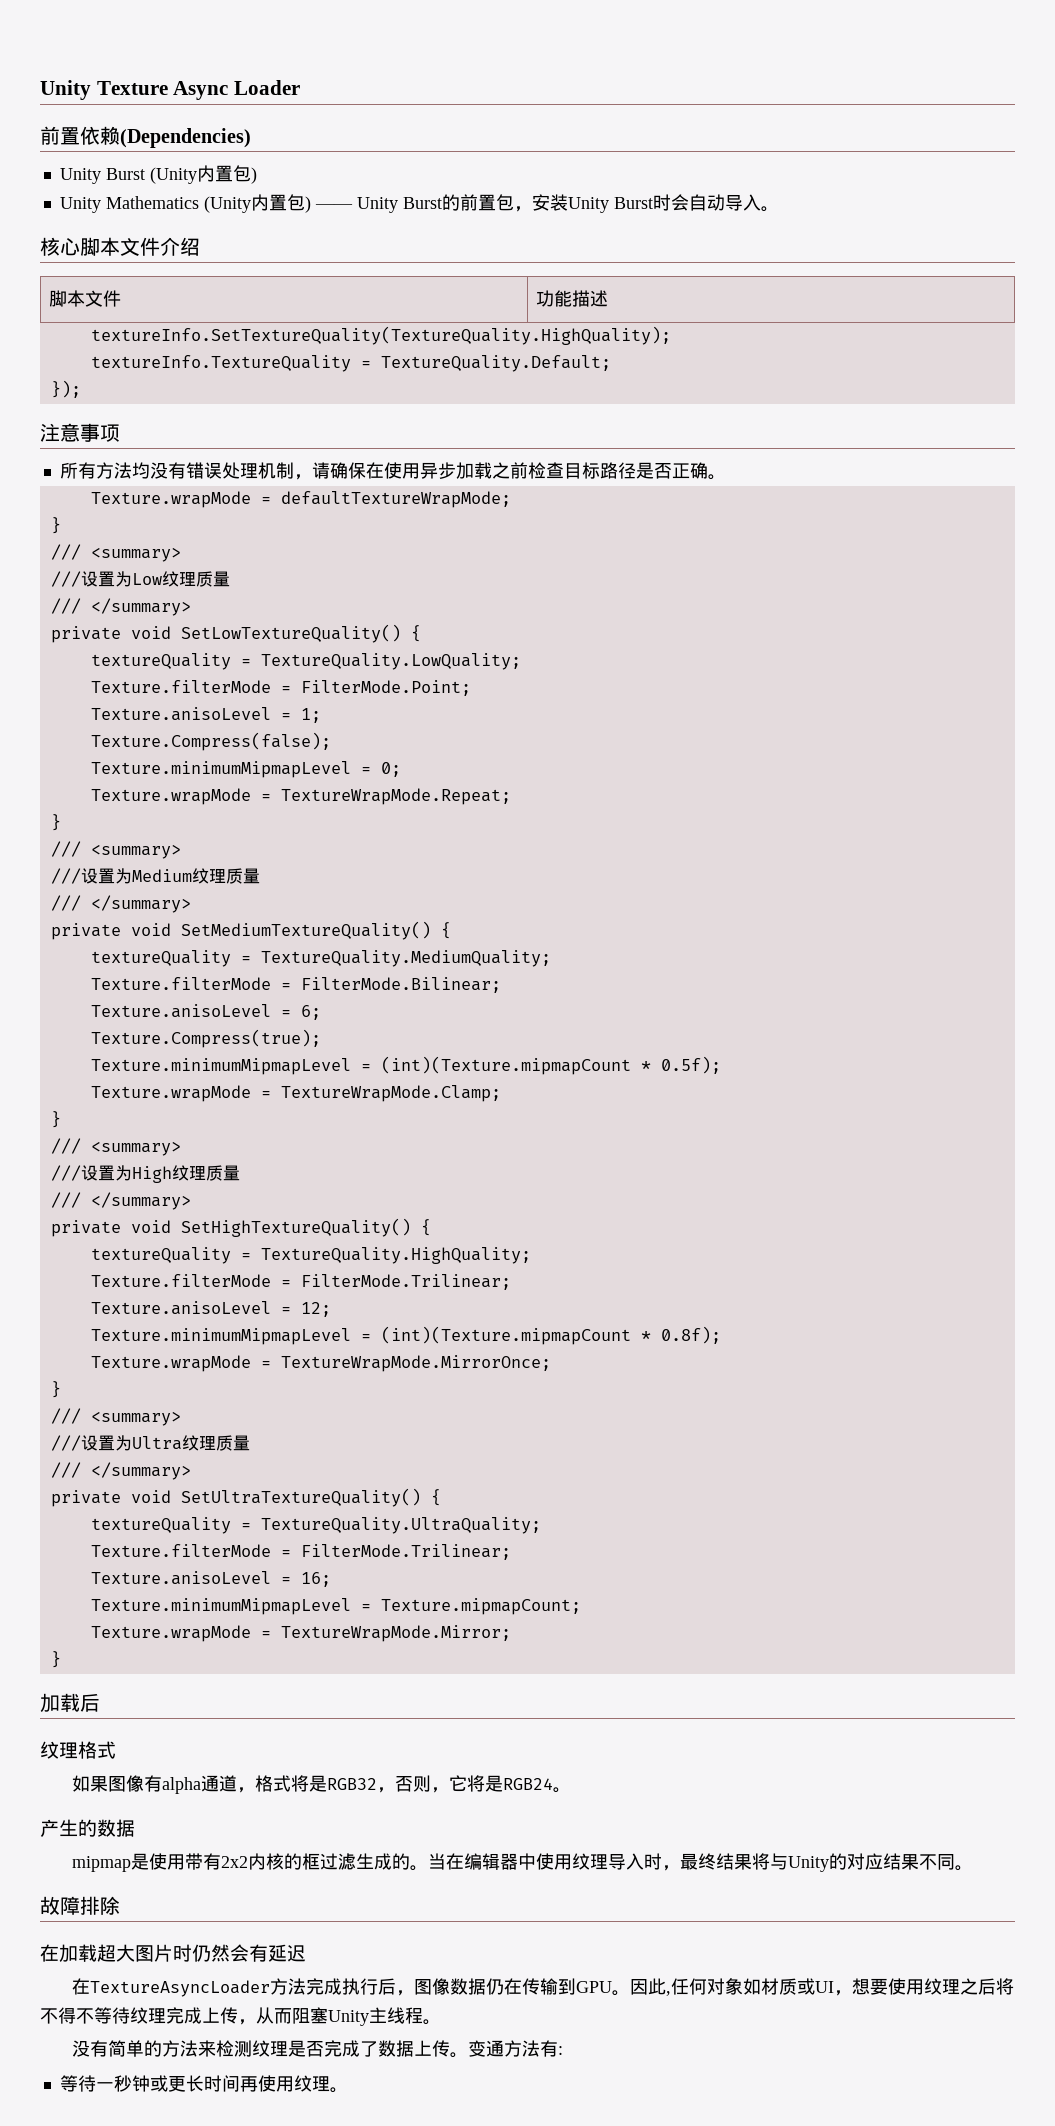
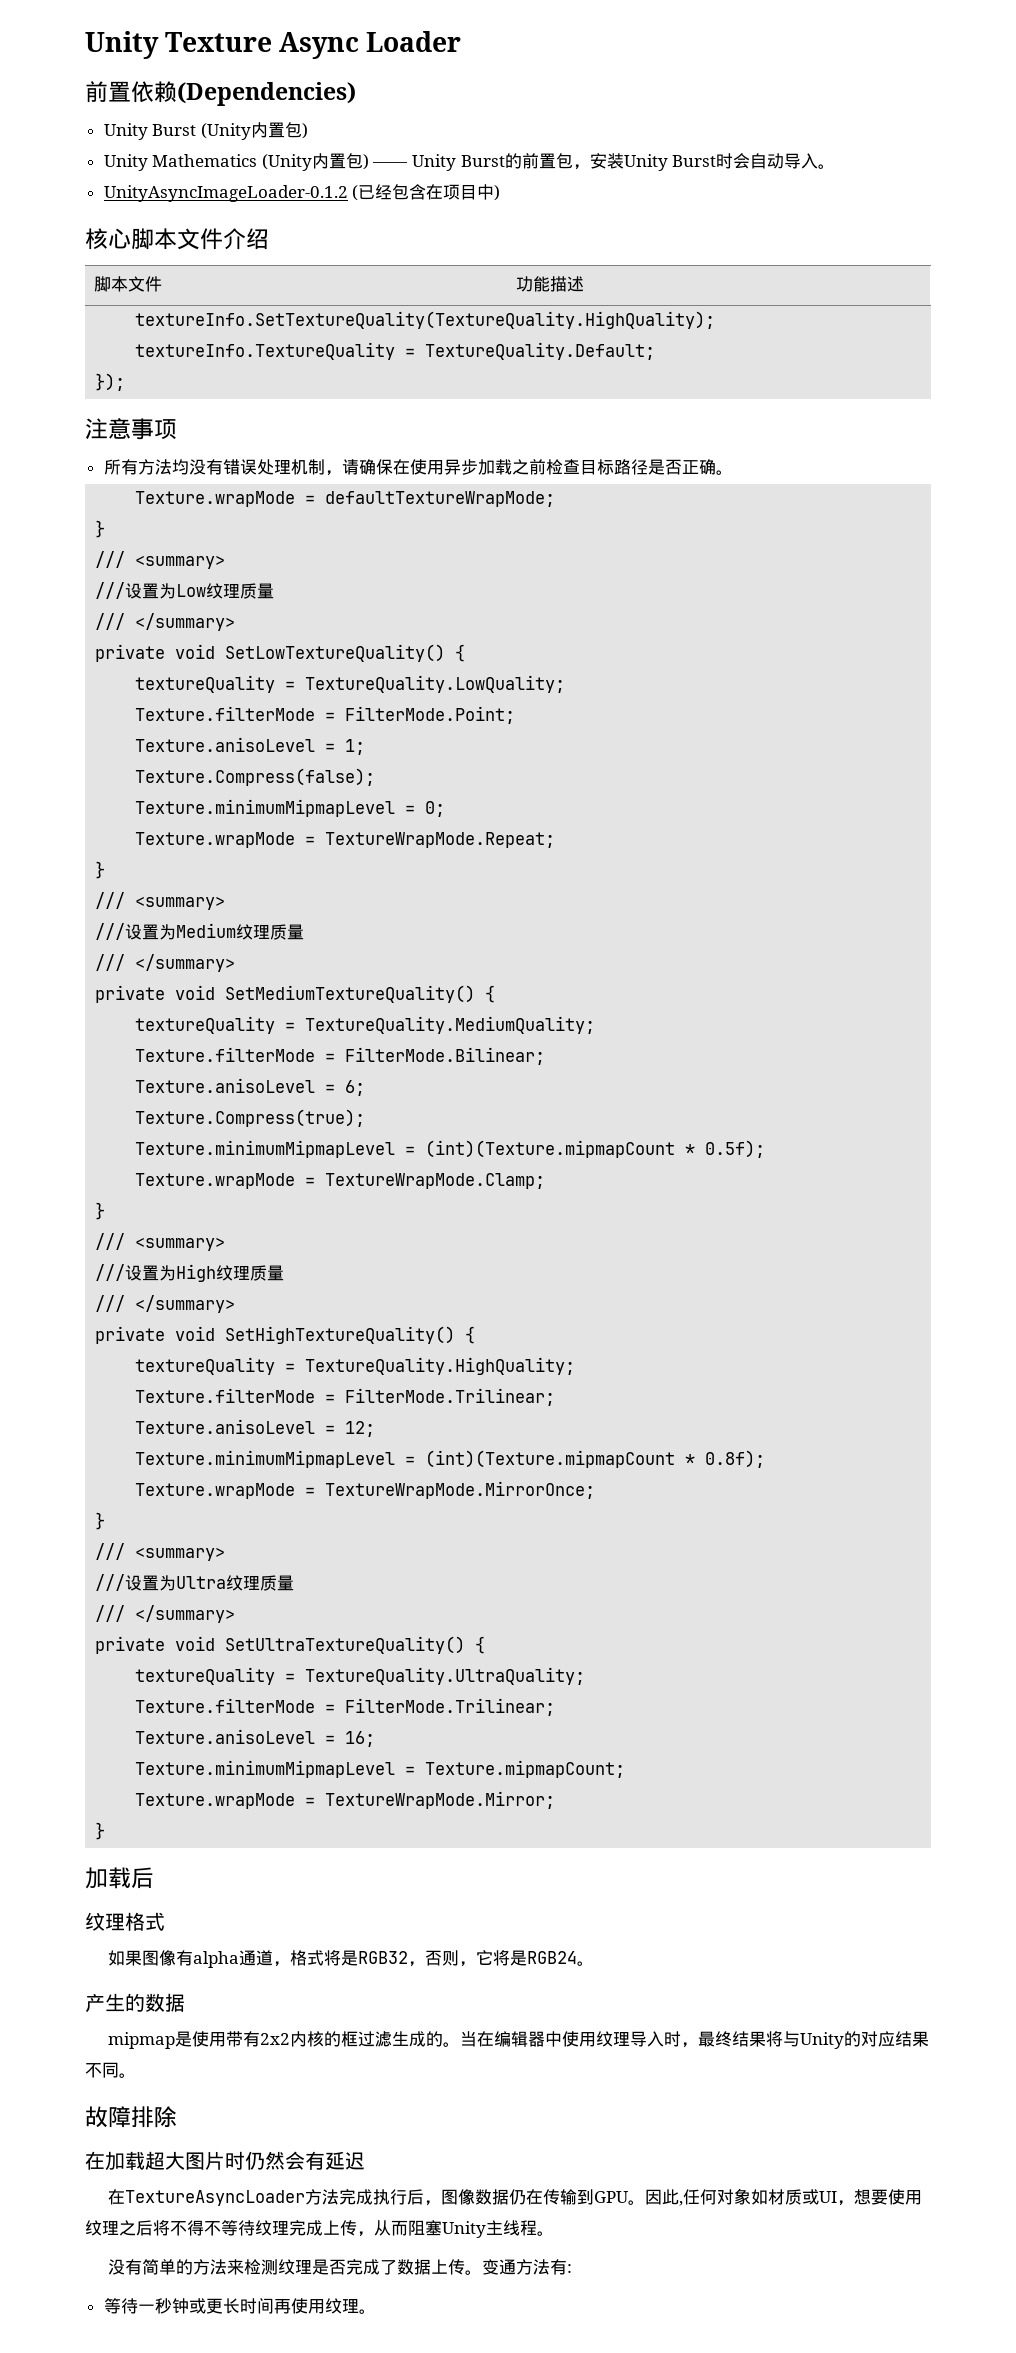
(779, 209) none -> [103,184,501,202] // UnityAsyncImageLoader-0.1.2 (已经包含在项目中)

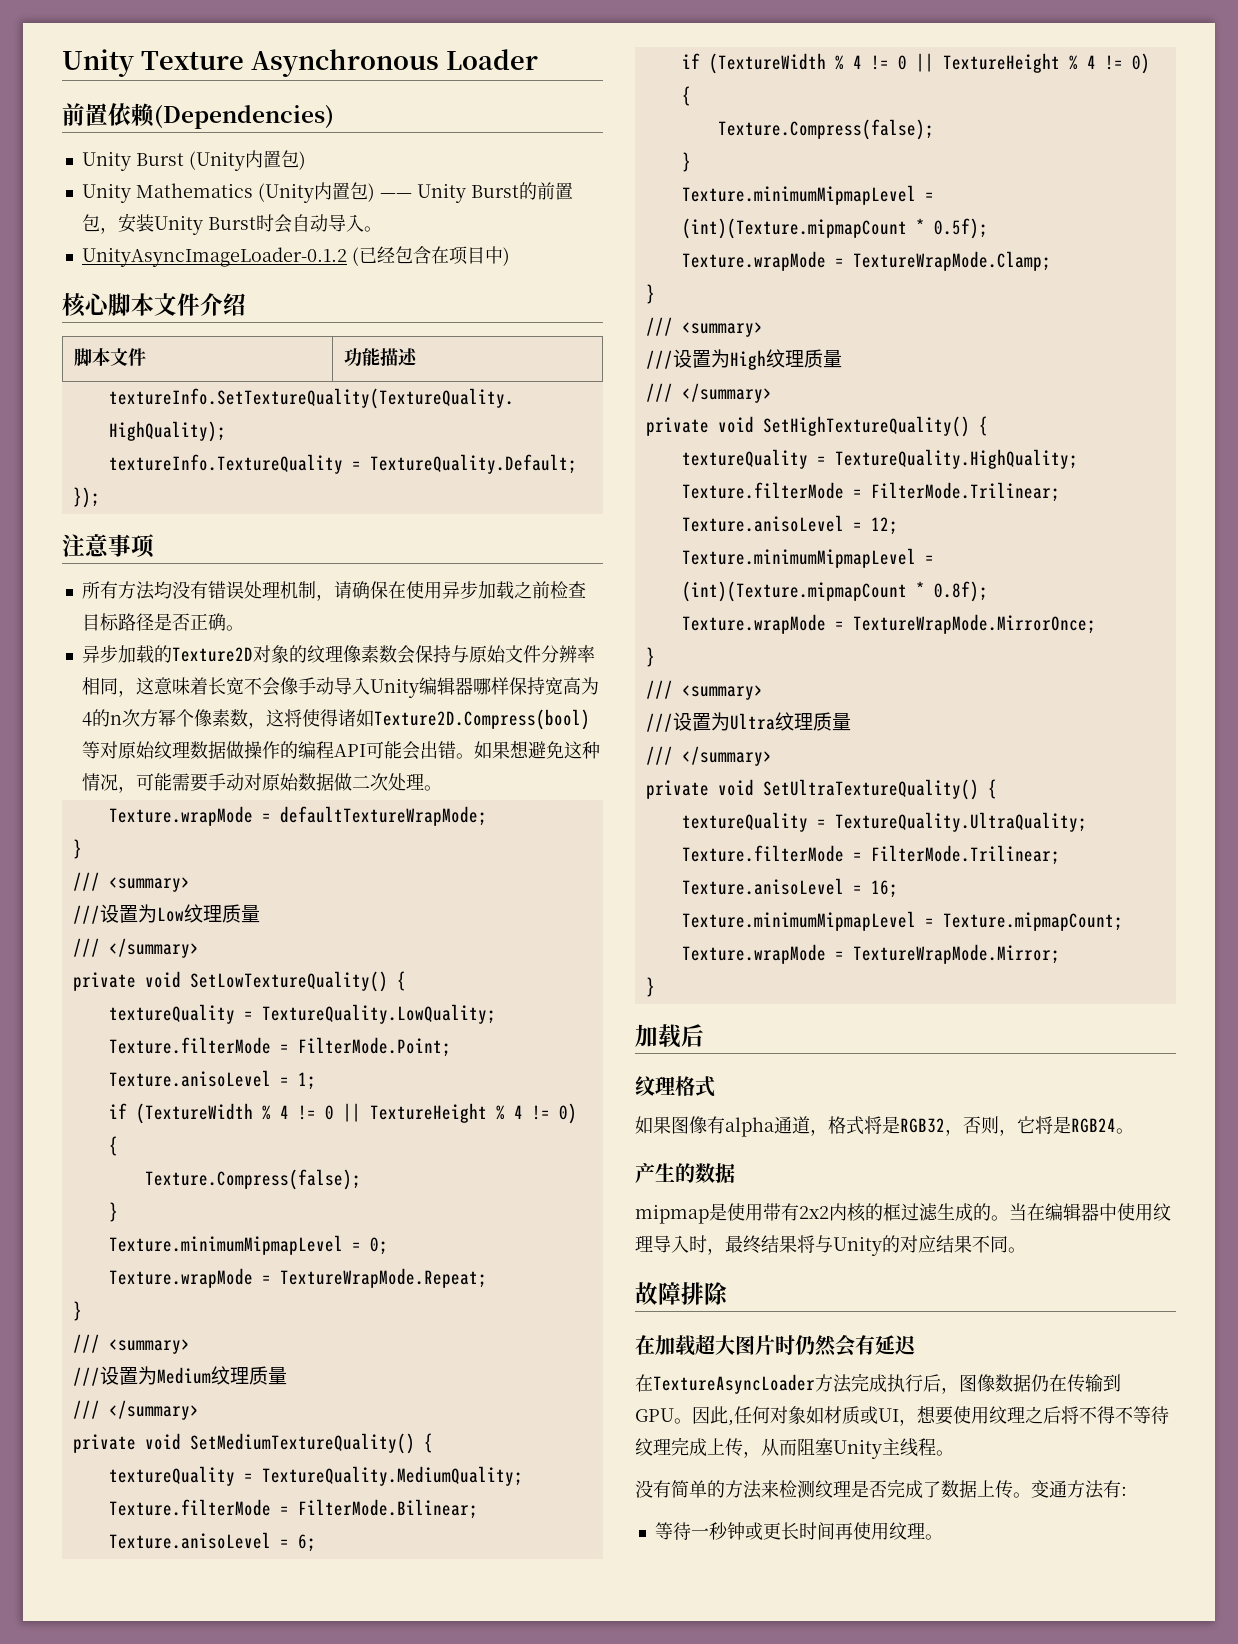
[279,32,360,59] Async -> [250,49,439,77] Asynchronous
(733, 472) none -> [81,645,595,664] [81,677,599,698] [81,709,590,730] [81,740,600,760] [81,773,442,793] // 异步加载的Texture2D对象的纹理像素数会保持与原始文件分辨率相同，这意味着长宽不会像手动导入Unity编辑器哪样保持宽高为4的n次方幂个像素数，这将使得诸如Texture2D.Compress(bool)等对原始纹理数据做操作的编程API可能会出错。如果想避免这种情况，可能需要手动对原始数据做二次处理。
[135,768,376,786] // Texture.Compress(false); -> [108,1103,577,1124] [108,1136,118,1156] [144,1169,361,1190] [108,1202,118,1222] // if (TextureWidth % 4 != 0 || TextureHeight % 4 != 0) { // Texture.Compress(false); // }
[135,1109,366,1127] Texture.Compress(true); -> [681,53,1150,74] [681,86,691,106] [717,119,934,140] [681,152,691,172] if (TextureWidth % 4 != 0 || TextureHeight % 4 != 0) { // Texture.Compress(false); // }

